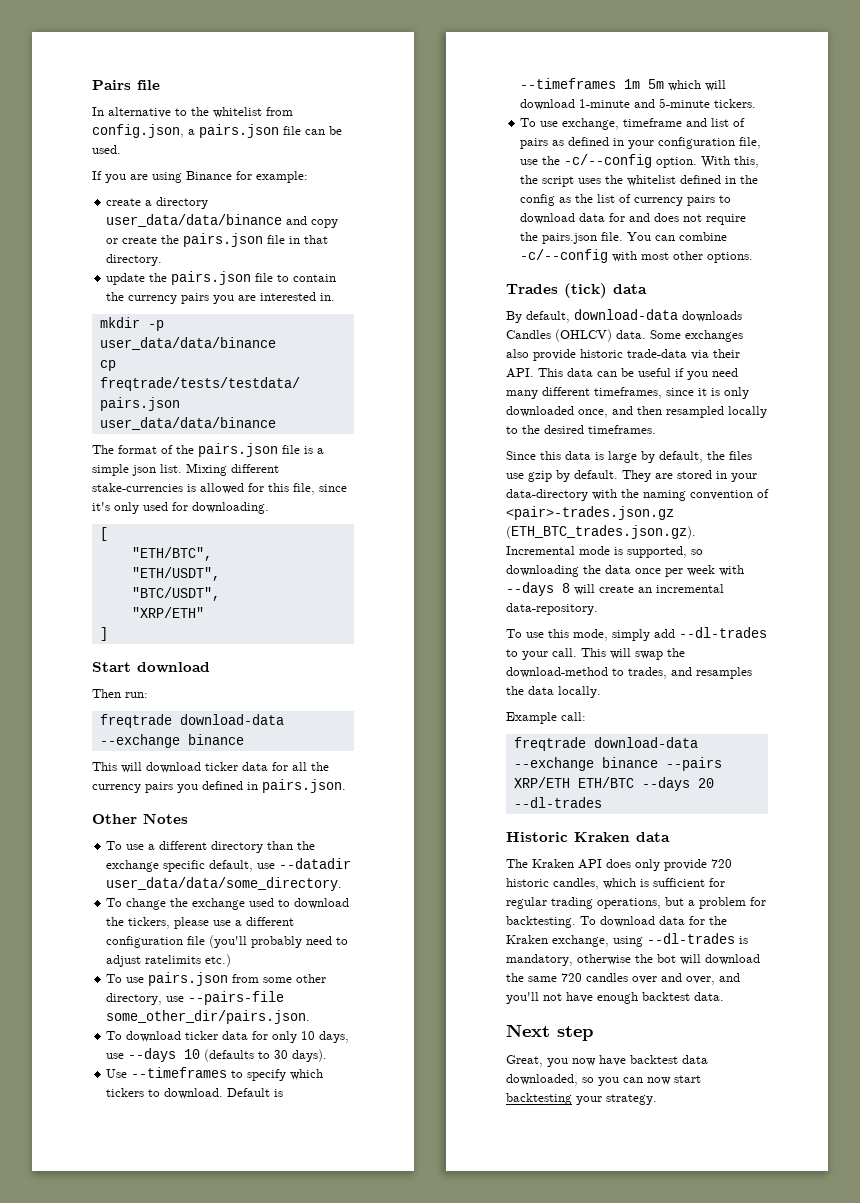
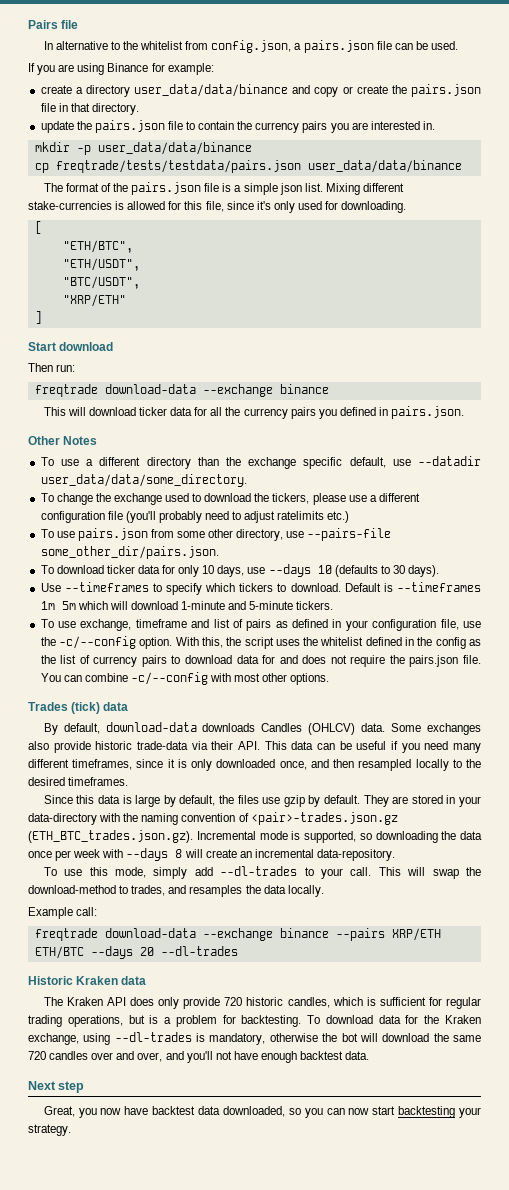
(684, 901) none -> [149,1015,159,1024] is

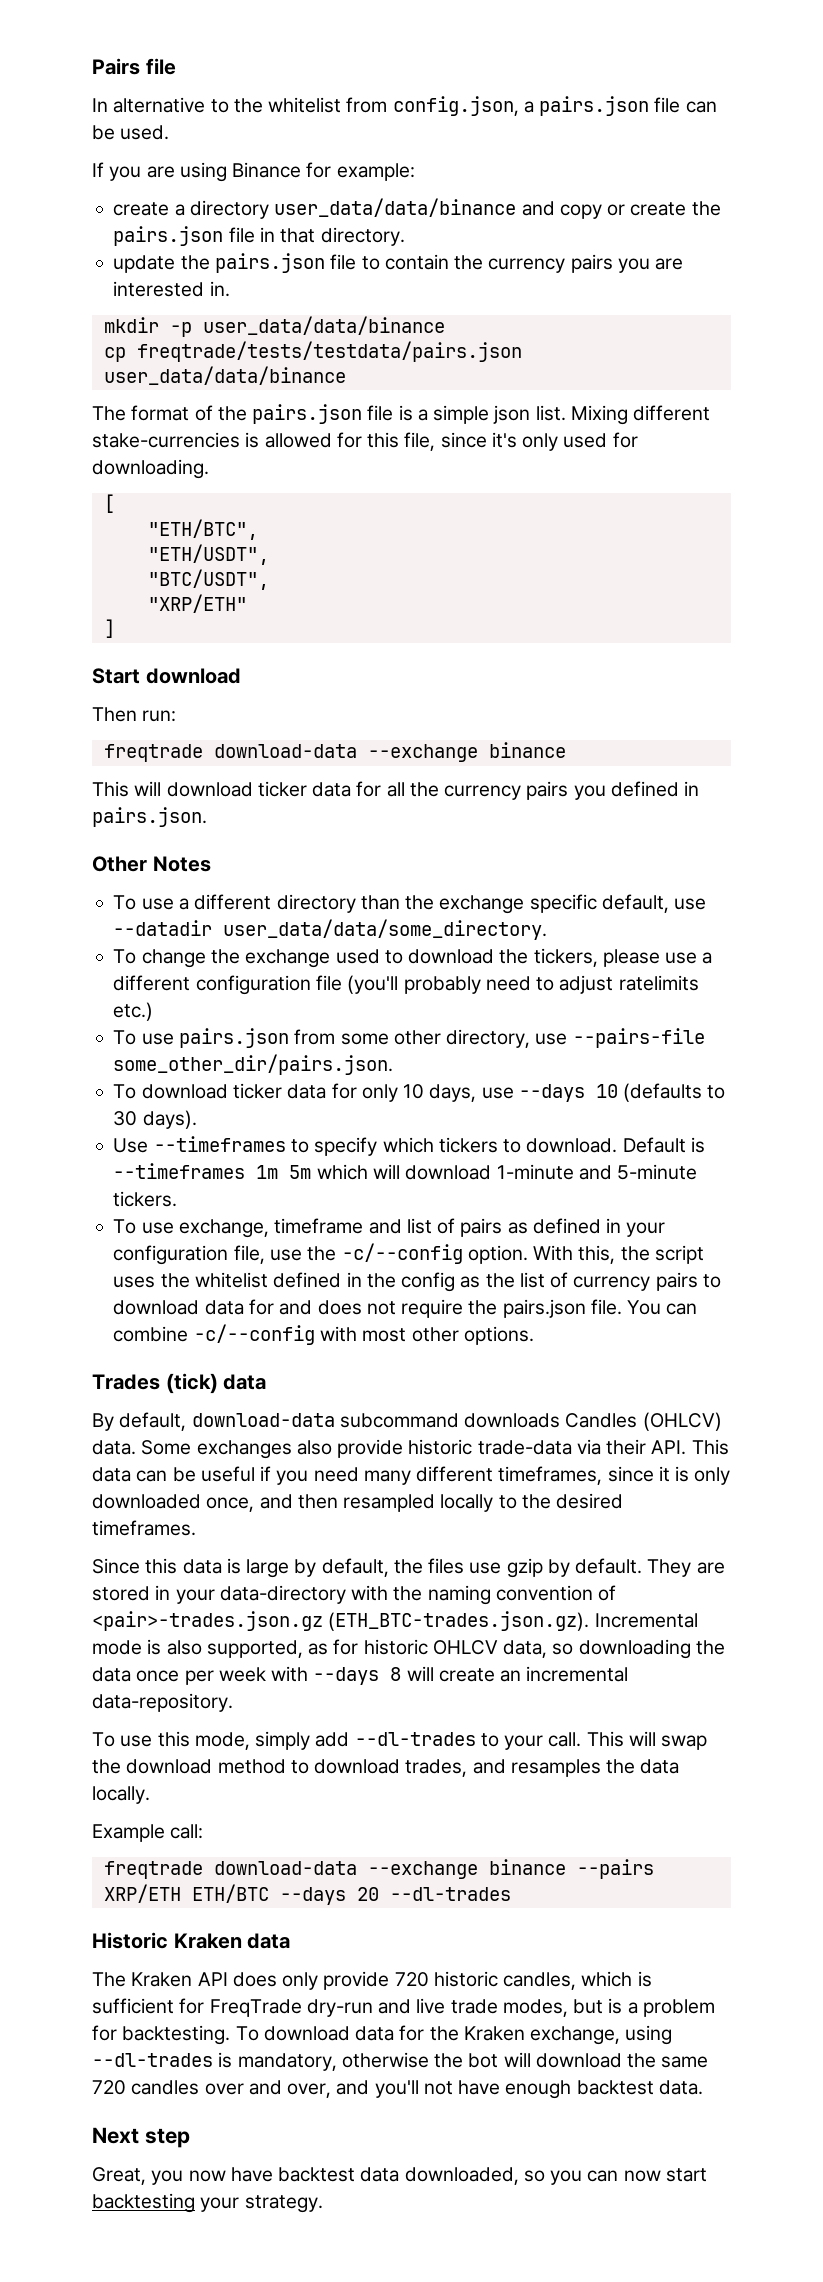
(197, 727) none -> [339,1413,459,1428] subcommand
[28,830,193,843] (ETH_BTC_trades.json.gz). -> [328,1611,590,1631] (ETH_BTC-trades.json.gz).
[304,831,356,843] supported, -> [166,1639,548,1658] also supported, as for historic OHLCV data,
[28,885,129,894] download-method to -> [126,1759,401,1774] download method to download
[446,997,482,1009] [28,1015,123,1027] regular trading operations, -> [209,1998,568,2017] FreqTrade dry-run and live trade modes,

